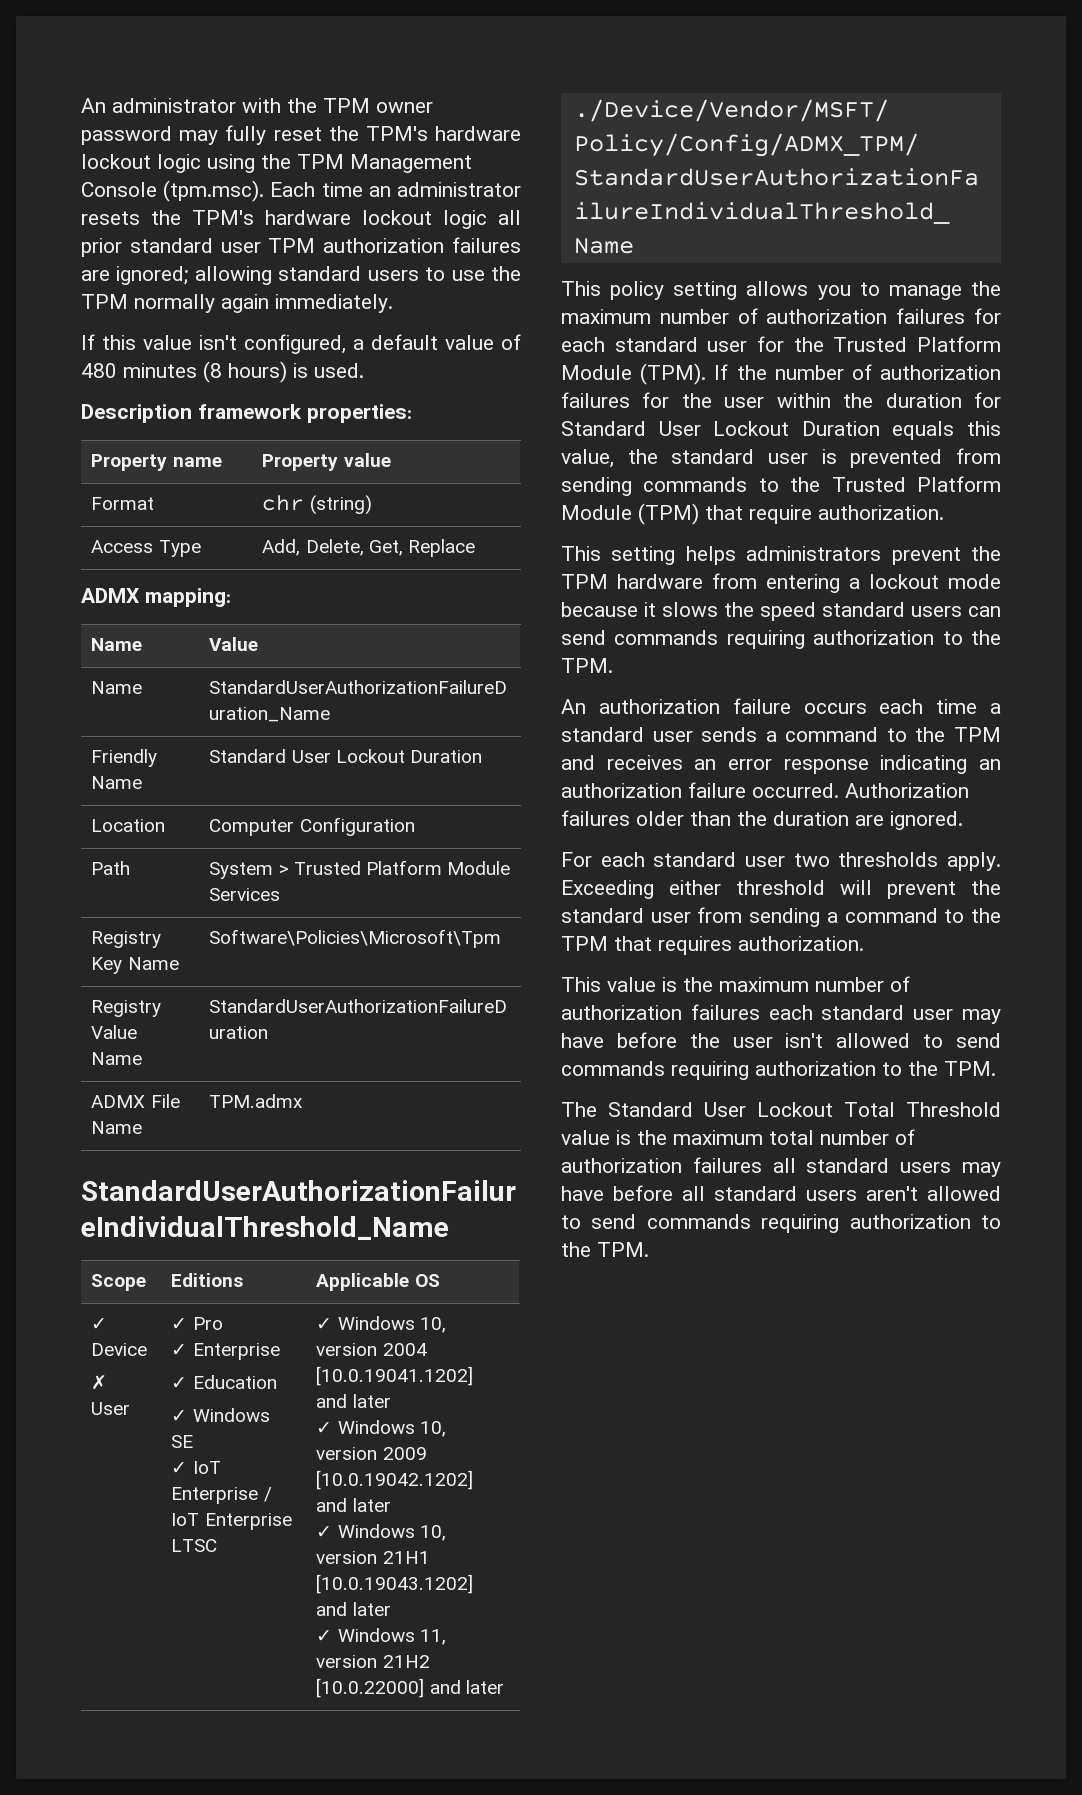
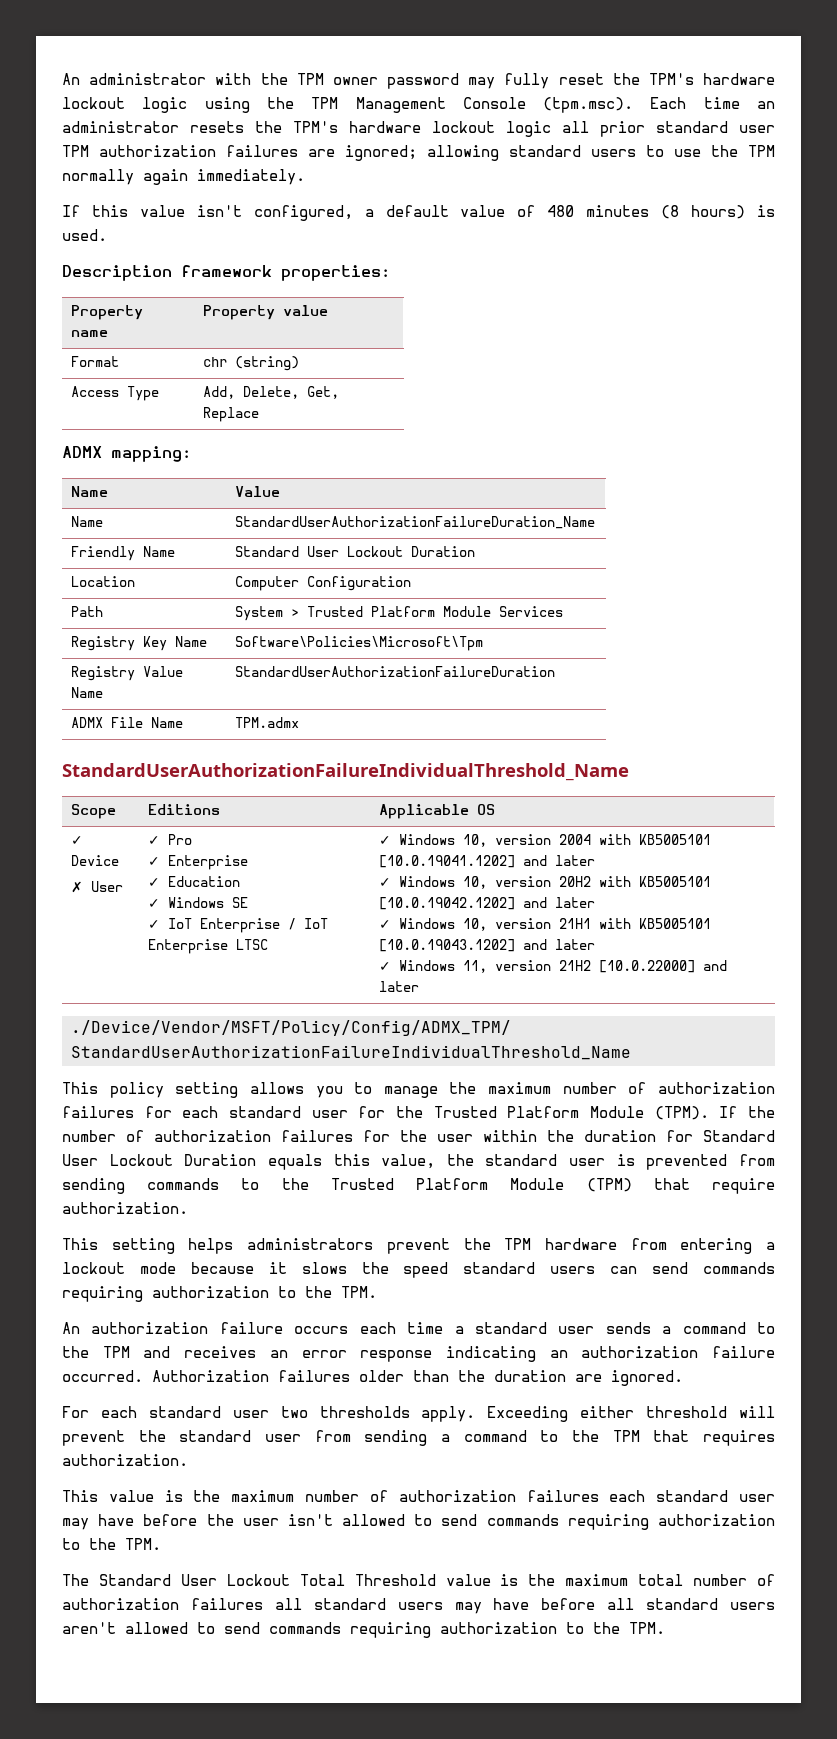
(427, 1349) none -> [598,834,711,845] with KB5005101
[382,1447,427,1460] 2009 -> [558,876,711,887] 20H2 with KB5005101
(430, 1557) none -> [598,918,711,929] with KB5005101

